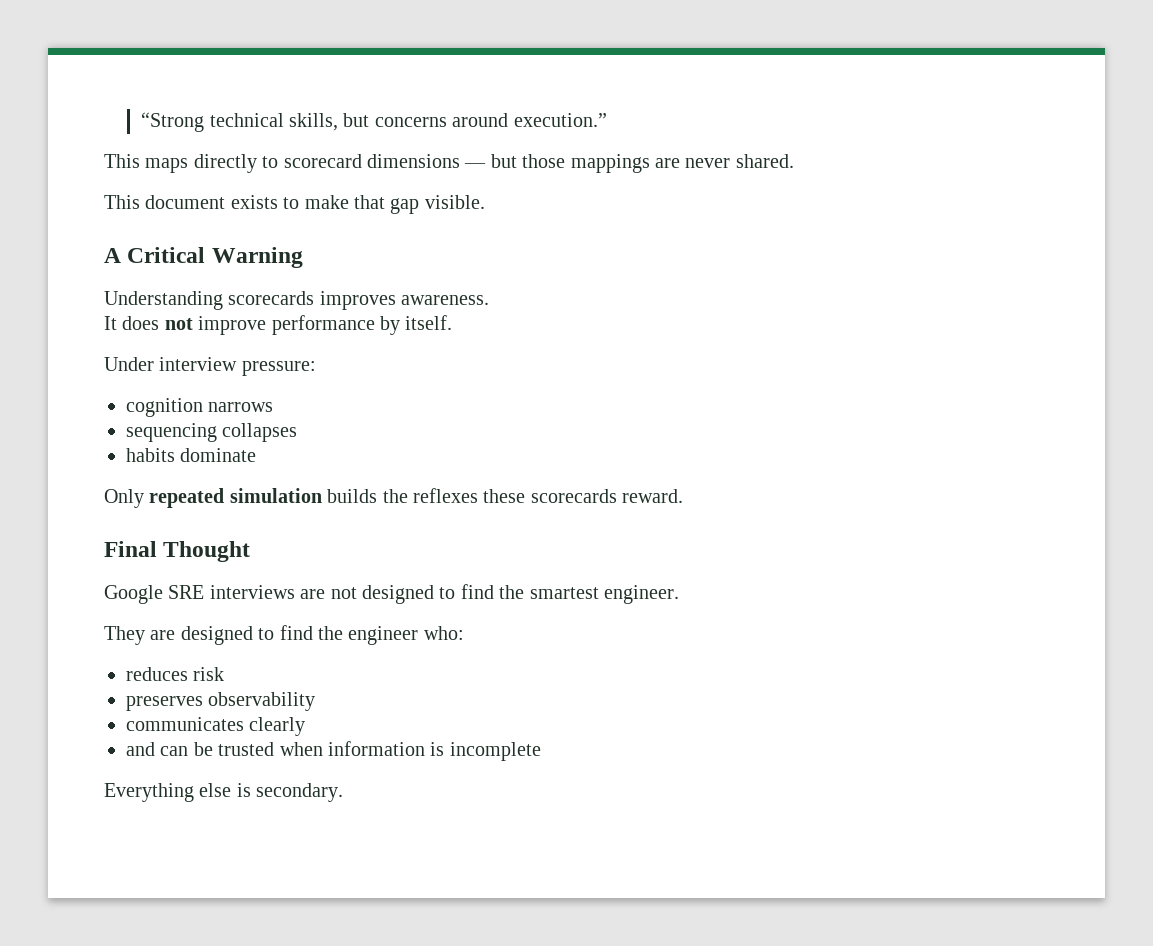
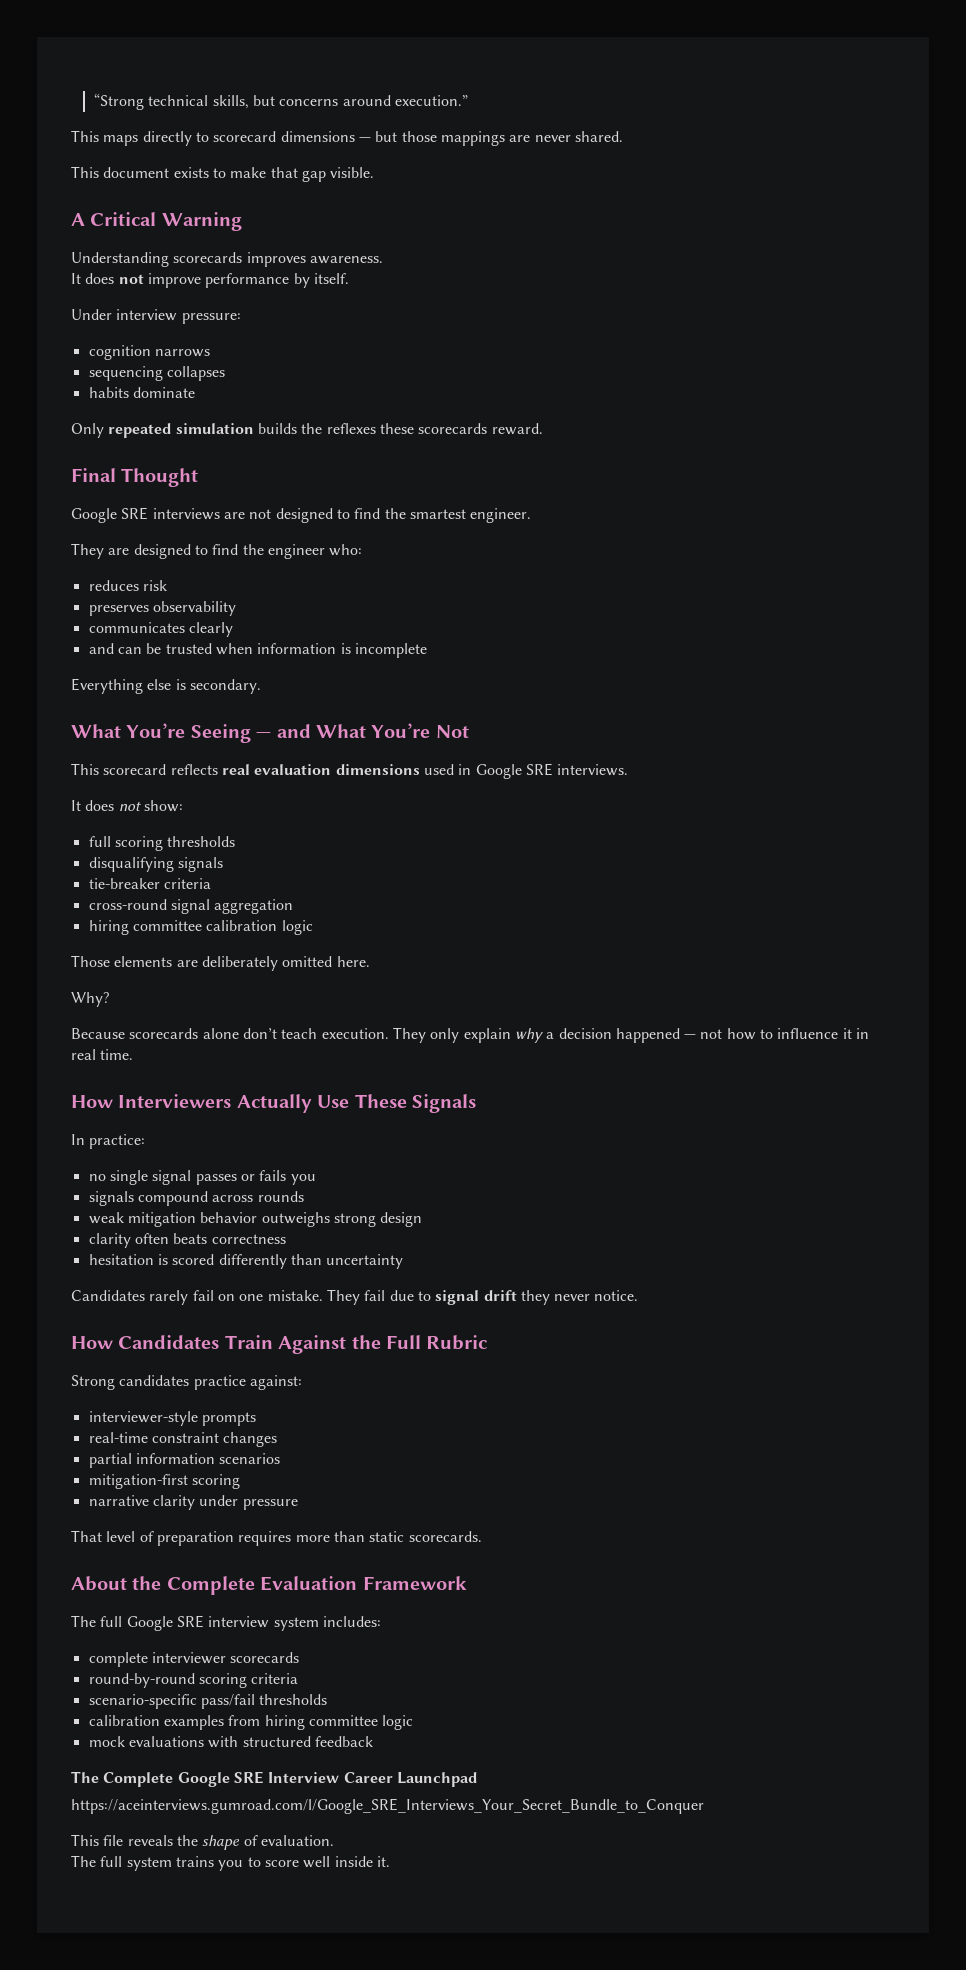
(344, 792) none -> [71,723,469,743] [71,763,629,779] [71,800,183,812] [88,836,236,851] [88,857,223,872] [88,878,211,889] [88,899,294,914] [88,920,313,935] [71,955,370,971] [71,992,109,1007] [71,1027,870,1043] [71,1049,134,1060] [71,1094,476,1113] [71,1134,146,1149] [88,1170,316,1185] [88,1191,304,1206] [88,1212,423,1227] [88,1233,286,1248] [88,1254,404,1269] [71,1289,639,1305] [71,1335,488,1354] [71,1375,302,1390] [88,1411,256,1426] [88,1432,278,1447] [88,1453,281,1468] [88,1474,240,1489] [88,1495,298,1510] [71,1530,482,1546] [71,1576,467,1595] [71,1615,381,1631] [88,1652,300,1667] [88,1673,299,1688] [88,1694,328,1709] [88,1715,414,1730] [88,1736,373,1748] [71,1771,477,1787] [71,1798,704,1814] [71,1834,334,1850] [71,1855,390,1871] // What You’re Seeing — and What You’re Not // This scorecard reflects real evaluation dimensions used in Google SRE interviews. // It does not show: // full scoring thresholds // disqualifying signals // tie-breaker criteria // cross-round signal aggregation // hiring committee calibration logic // Those elements are deliberately omitted here. // Why? // Because scorecards alone don’t teach execution. They only explain why a decision happened — not how to influence it in real time. // How Interviewers Actually Use These Signals // In practice: // no single signal passes or fails you // signals compound across rounds // weak mitigation behavior outweighs strong design // clarity often beats correctness // hesitation is scored differently than uncertainty // Candidates rarely fail on one mistake. They fail due to signal drift they never notice. // How Candidates Train Against the Full Rubric // Strong candidates practice against: // interviewer-style prompts // real-time constraint changes // partial information scenarios // mitigation-first scoring // narrative clarity under pressure // That level of preparation requires more than static scorecards. // About the Complete Evaluation Framework // The full Google SRE interview system includes: // complete interviewer scorecards // round-by-round scoring criteria // scenario-specific pass/fail thresholds // calibration examples from hiring committee logic // mock evaluations with structured feedback // The Complete Google SRE Interview Career Launchpad // https://aceinterviews.gumroad.com/l/Google_SRE_Interviews_Your_Secret_Bundle_to_Conquer // This file reveals the shape of evaluation. // The full system trains you to score well inside it.

